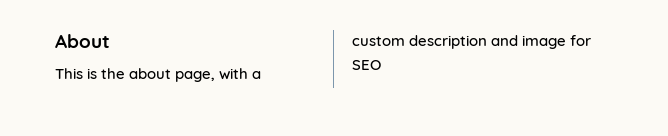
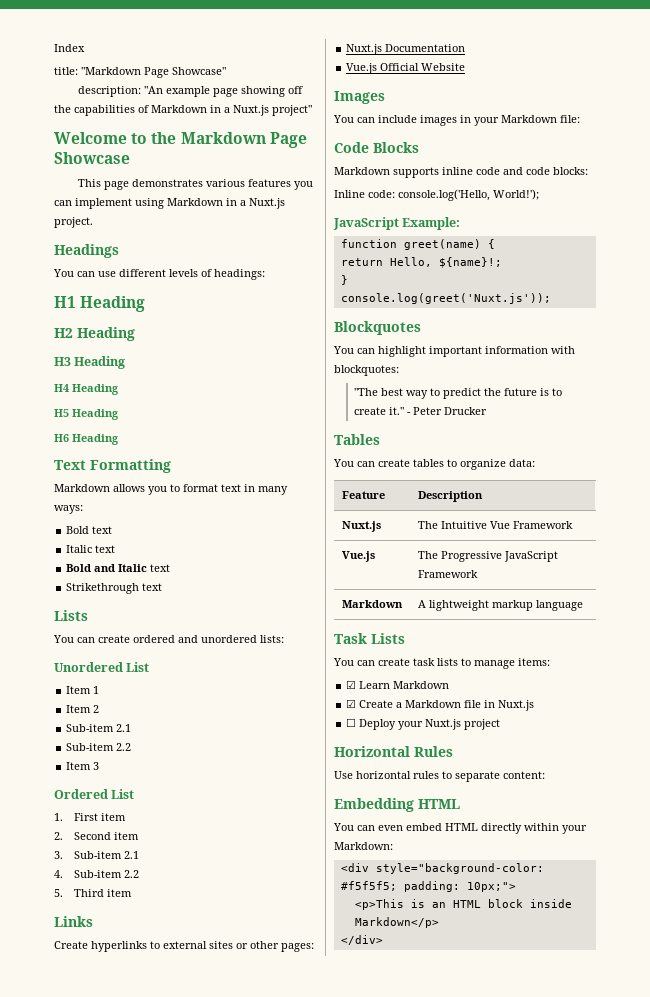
[55,34,110,48] [55,68,262,82] [352,35,592,49] [352,60,381,70] About // This is the about page, with a custom description and image for SEO -> [54,44,85,52] [54,67,226,78] [77,86,303,97] [54,105,312,116] [54,132,307,148] [54,152,130,164] [77,179,313,190] [54,198,285,209] [54,217,93,228] [54,244,119,258] [53,269,265,280] [54,296,146,312] [54,327,135,341] [54,356,126,369] [54,384,119,395] [54,409,119,420] [54,434,119,445] [54,459,171,473] [54,484,288,495] [54,505,83,514] [66,526,113,534] [66,545,116,553] [66,564,171,572] [66,583,163,594] [54,610,88,621] [53,635,284,643] [54,662,150,672] [66,686,100,694] [66,705,100,713] [66,724,132,732] [66,743,132,751] [66,762,100,770] [54,789,135,799] [54,813,126,821] [54,832,139,840] [54,851,139,859] [54,870,139,878] [54,889,132,897] [54,916,93,927] [54,941,314,952] [346,44,466,55] [346,63,466,74] [334,91,385,104] [333,115,580,126] [334,142,419,153] [334,167,588,178] [334,189,539,201] [333,217,461,230] [340,239,495,250] [340,257,502,268] [340,275,348,285] [340,293,551,304] [334,321,421,335] [333,346,575,357] [334,365,399,376] [353,388,562,399] [353,407,487,415] [334,434,380,445] [333,459,535,470] [341,491,385,499] [417,491,483,502] [341,521,381,532] [417,521,573,529] [341,551,375,562] [417,551,558,562] [417,570,478,578] [341,600,403,608] [417,600,583,611] [334,633,405,644] [333,658,550,669] [346,680,450,689] [346,699,535,711] [346,718,501,730] [334,746,453,757] [334,771,545,782] [334,798,460,812] [333,823,587,834] [334,842,393,850] [340,863,544,874] [340,881,516,892] [354,899,572,910] [354,917,439,928] [340,935,383,945] Index // title: "Markdown Page Showcase" // description: "An example page showing off the capabilities of Markdown in a Nuxt.js project" // Welcome to the Markdown Page Showcase // This page demonstrates various features you can implement using Markdown in a Nuxt.js project. // Headings // You can use different levels of headings: // H1 Heading // H2 Heading // H3 Heading // H4 Heading // H5 Heading // H6 Heading // Text Formatting // Markdown allows you to format text in many ways: // Bold text // Italic text // Bold and Italic text // Strikethrough text // Lists // You can create ordered and unordered lists: // Unordered List // Item 1 // Item 2 // Sub-item 2.1 // Sub-item 2.2 // Item 3 // Ordered List // 1. First item // 2. Second item // 3. Sub-item 2.1 // 4. Sub-item 2.2 // 5. Third item // Links // Create hyperlinks to external sites or other pages: // Nuxt.js Documentation // Vue.js Official Website // Images // You can include images in your Markdown file: // Code Blocks // Markdown supports inline code and code blocks: // Inline code: console.log('Hello, World!'); // JavaScript Example: // function greet(name) { // return Hello, ${name}!; // } // console.log(greet('Nuxt.js')); // Blockquotes // You can highlight important information with blockquotes: // "The best way to predict the future is to create it." - Peter Drucker // Tables // You can create tables to organize data: // Feature | Description // Nuxt.js | The Intuitive Vue Framework // Vue.js | The Progressive JavaScript Framework // Markdown | A lightweight markup language // Task Lists // You can create task lists to manage items: // ☑ Learn Markdown // ☑ Create a Markdown file in Nuxt.js // ☐ Deploy your Nuxt.js project // Horizontal Rules // Use horizontal rules to separate content: // Embedding HTML // You can even embed HTML directly within your Markdown: // <div style="background-color: #f5f5f5; padding: 10px;"> // <p>This is an HTML block inside Markdown</p> // </div>

